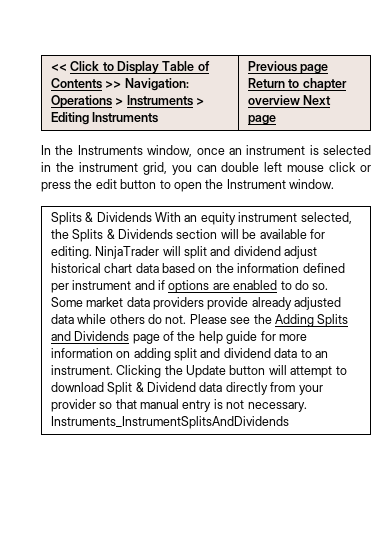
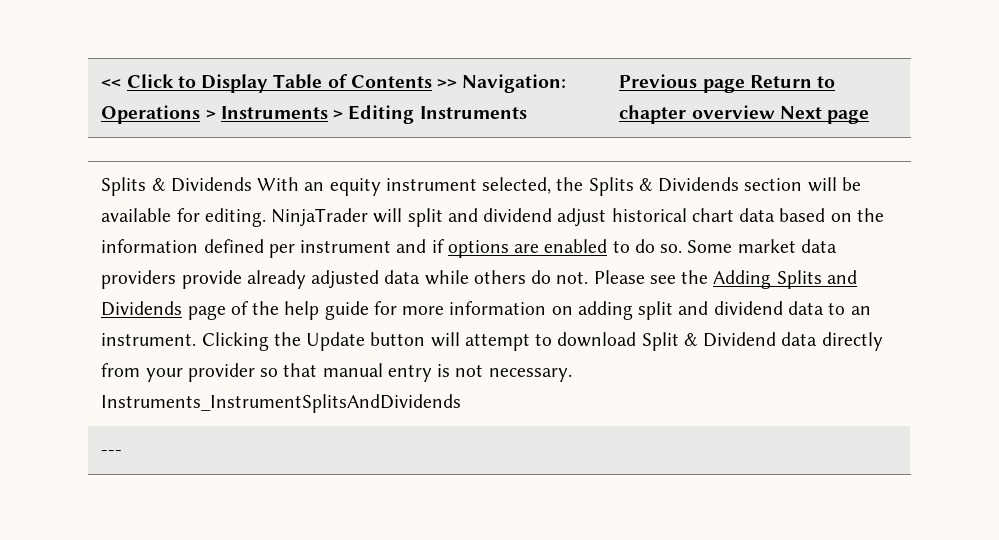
[41,145,371,157] [41,162,371,175] [41,179,334,192] // In the Instruments window, once an instrument is selected in the instrument grid, you can double left mouse click or press the edit button to open the Instrument window. -> (870, 117) none
(289, 422) none -> [101,450,123,456] // ---

